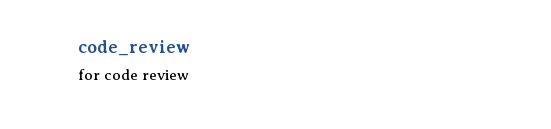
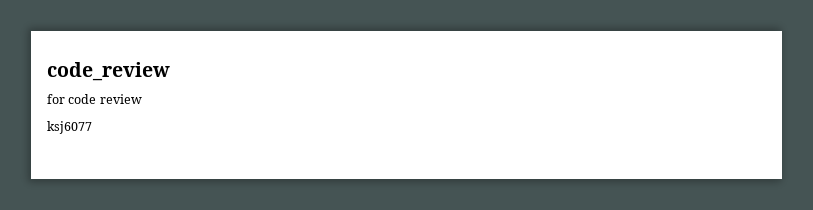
(190, 75) none -> [47,121,92,134] // ksj6077

